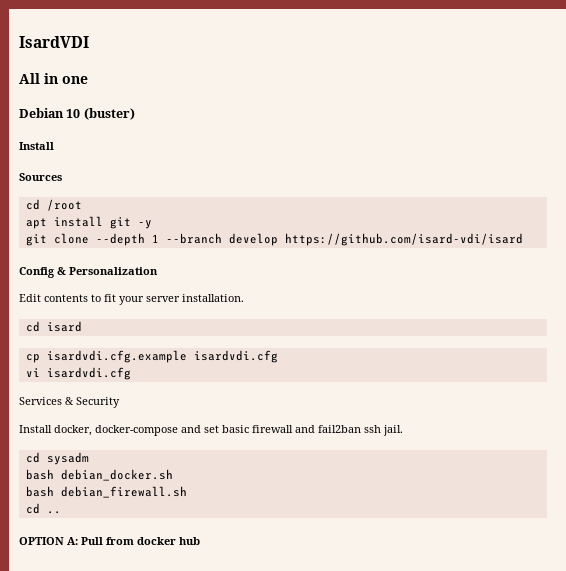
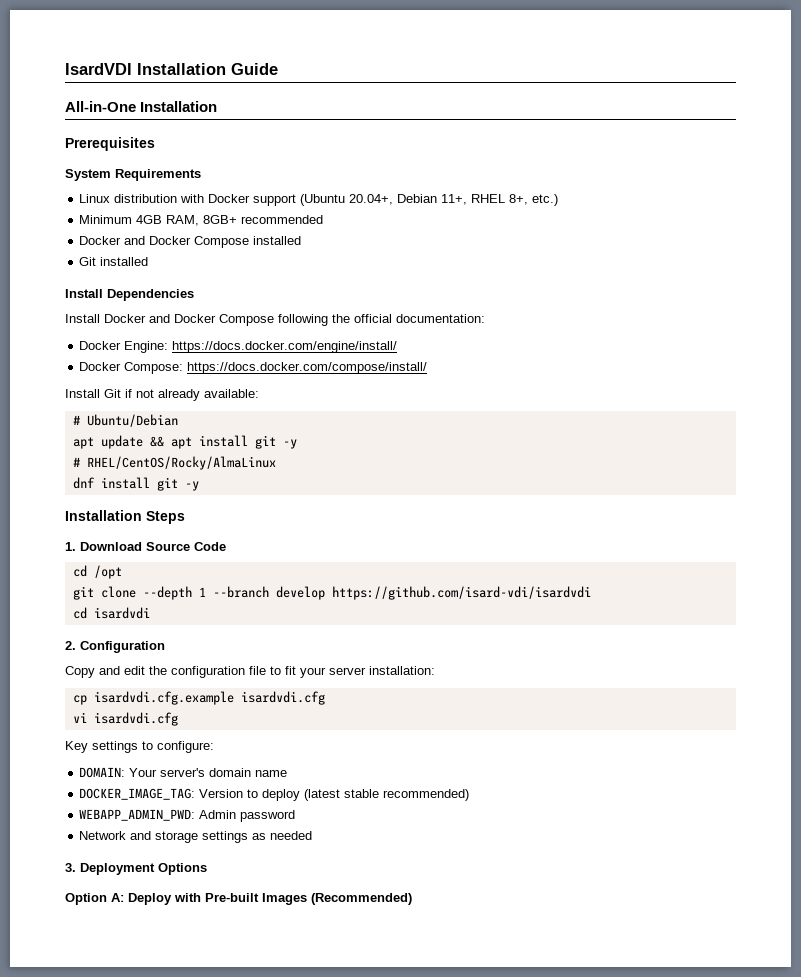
[19,73,88,84] [19,108,135,120] [19,142,54,150] [19,173,62,181] [25,199,82,211] [25,216,152,229] // All in one // Debian 10 (buster) // Install // Sources // cd /root // apt install git -y -> [137,63,278,75] [65,101,218,112] [65,137,155,151] [65,169,201,181] [79,194,559,206] [79,215,324,226] [79,236,302,248] [79,257,149,266] [65,289,194,301] [65,314,485,326] [79,341,398,353] [79,362,428,374] [65,389,259,401] [72,414,178,427] [72,435,297,449] [72,456,276,470] [72,477,199,491] [65,510,185,524] [65,542,226,551] [72,565,122,579] Installation Guide // All-in-One Installation // Prerequisites // System Requirements // Linux distribution with Docker support (Ubuntu 20.04+, Debian 11+, RHEL 8+, etc.) // Minimum 4GB RAM, 8GB+ recommended // Docker and Docker Compose installed // Git installed // Install Dependencies // Install Docker and Docker Compose following the official documentation: // Docker Engine: https://docs.docker.com/engine/install/ // Docker Compose: https://docs.docker.com/compose/install/ // Install Git if not already available: // # Ubuntu/Debian // apt update && apt install git -y // # RHEL/CentOS/Rocky/AlmaLinux // dnf install git -y // Installation Steps // 1. Download Source Code // cd /opt
[284,233,523,246] [19,267,158,278] [19,294,88,302] https://github.com/isard-vdi/isard // Config & Personalization // Edit contents -> [331,586,591,600] [72,607,150,619] [65,641,165,653] [65,666,266,678] https://github.com/isard-vdi/isardvdi // cd isardvdi // 2. Configuration // Copy and edit the configuration file
[182,294,244,302] [25,321,82,332] installation. // cd isard -> [369,666,435,675] installation:
[19,397,120,408] [19,425,403,436] [25,452,89,465] [25,469,173,481] [25,486,187,498] [25,503,61,514] [19,537,200,545] Services & Security // Install docker, docker-compose and set basic firewall and fail2ban ssh jail. // cd sysadm // bash debian_docker.sh // bash debian_firewall.sh // cd .. // OPTION A: Pull from docker hub -> [65,741,214,753] [79,767,288,778] [79,788,470,801] [79,809,296,822] [79,831,313,843] [65,863,207,875] [65,893,412,905] Key settings to configure: // DOMAIN: Your server's domain name // DOCKER_IMAGE_TAG: Version to deploy (latest stable recommended) // WEBAPP_ADMIN_PWD: Admin password // Network and storage settings as needed // 3. Deployment Options // Option A: Deploy with Pre-built Images (Recommended)

